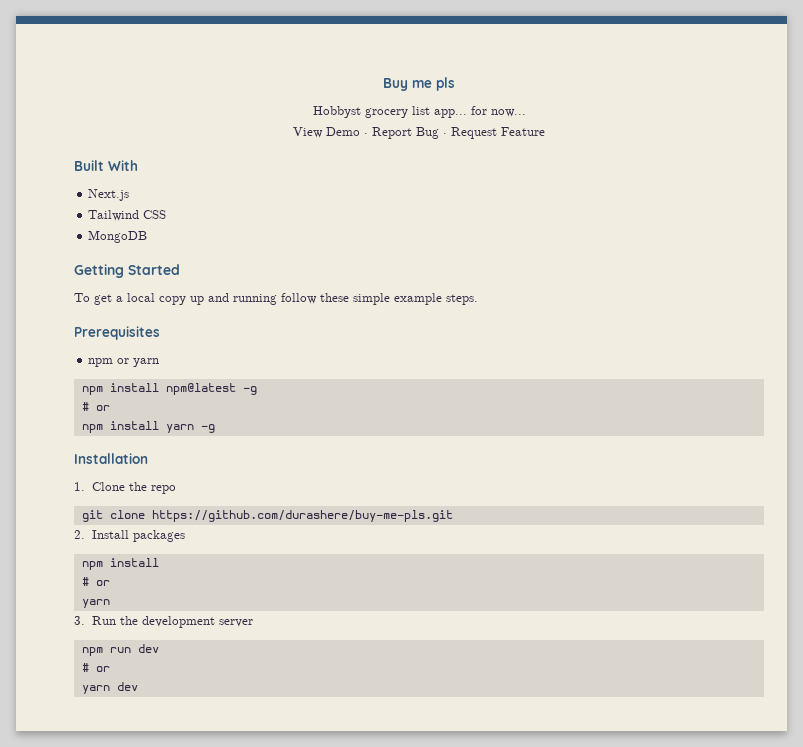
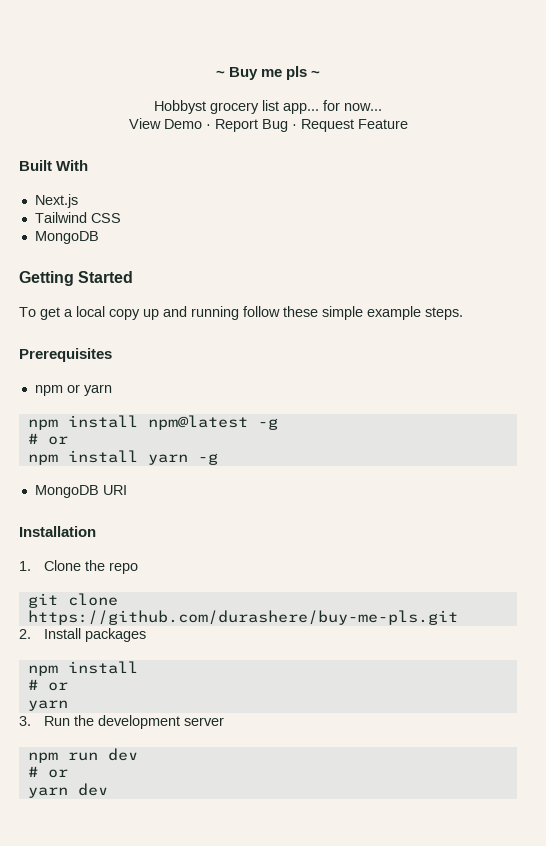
(383, 84) none -> [215,70,225,77] ~
(455, 84) none -> [311,70,321,77] ~
(215, 428) none -> [34,485,127,498] // MongoDB URI

